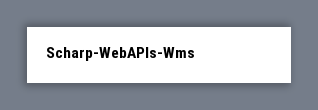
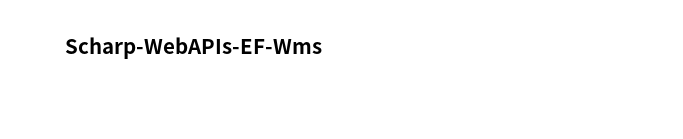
[46,47,195,61] Scharp-WebAPIs-Wms -> [65,37,322,59] Scharp-WebAPIs-EF-Wms

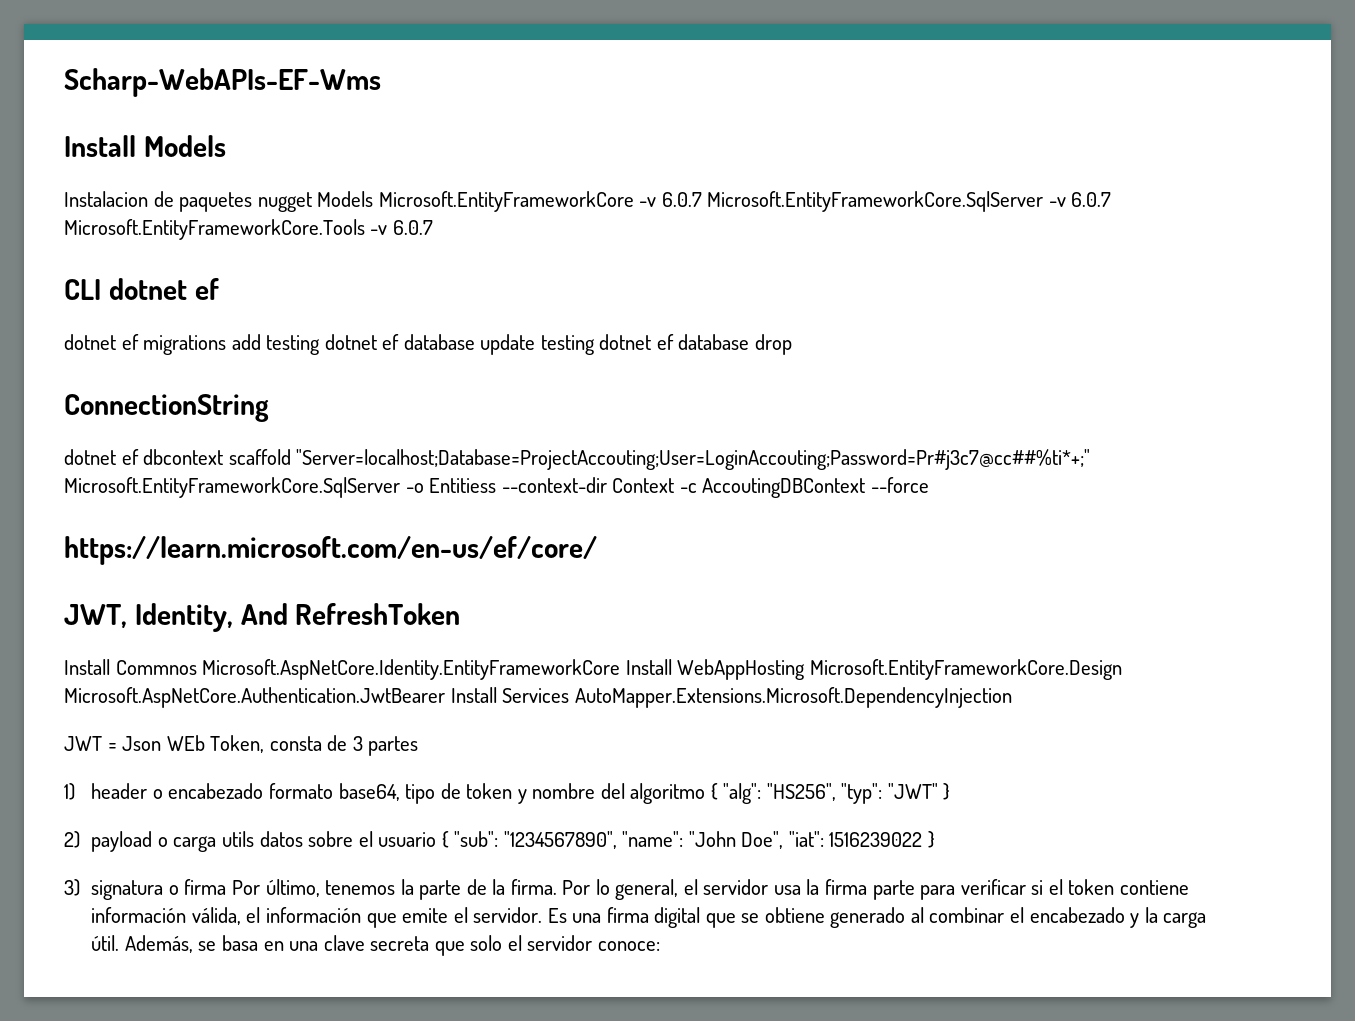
(322, 48) none -> [64,135,226,157] [64,191,1112,212] [64,219,434,240] [64,278,219,300] [64,334,792,355] [64,394,269,422] [64,449,1091,470] [64,477,929,498] [64,536,597,565] [64,603,461,632] [64,659,1122,680] [64,687,1012,708] [64,735,419,756] [64,783,951,804] [64,831,935,852] [64,879,1189,900] [91,907,1207,928] [91,935,660,956] // Install Models // Instalacion de paquetes nugget Models Microsoft.EntityFrameworkCore -v 6.0.7 Microsoft.EntityFrameworkCore.SqlServer -v 6.0.7 Microsoft.EntityFrameworkCore.Tools -v 6.0.7 // CLI dotnet ef // dotnet ef migrations add testing dotnet ef database update testing dotnet ef database drop // ConnectionString // dotnet ef dbcontext scaffold "Server=localhost;Database=ProjectAccouting;User=LoginAccouting;Password=Pr#j3c7@cc##%ti*+;" Microsoft.EntityFrameworkCore.SqlServer -o Entitiess --context-dir Context -c AccoutingDBContext --force // https://learn.microsoft.com/en-us/ef/core/ // JWT, Identity, And RefreshToken // Install Commnos Microsoft.AspNetCore.Identity.EntityFrameworkCore Install WebAppHosting Microsoft.EntityFrameworkCore.Design Microsoft.AspNetCore.Authentication.JwtBearer Install Services AutoMapper.Extensions.Microsoft.DependencyInjection // JWT = Json WEb Token, consta de 3 partes // 1) header o encabezado formato base64, tipo de token y nombre del algoritmo { "alg": "HS256", "typ": "JWT" } // 2) payload o carga utils datos sobre el usuario { "sub": "1234567890", "name": "John Doe", "iat": 1516239022 } // 3) signatura o firma Por último, tenemos la parte de la firma. Por lo general, el servidor usa la firma parte para verificar si el token contiene información válida, el información que emite el servidor. Es una firma digital que se obtiene generado al combinar el encabezado y la carga útil. Además, se basa en una clave secreta que solo el servidor conoce:

